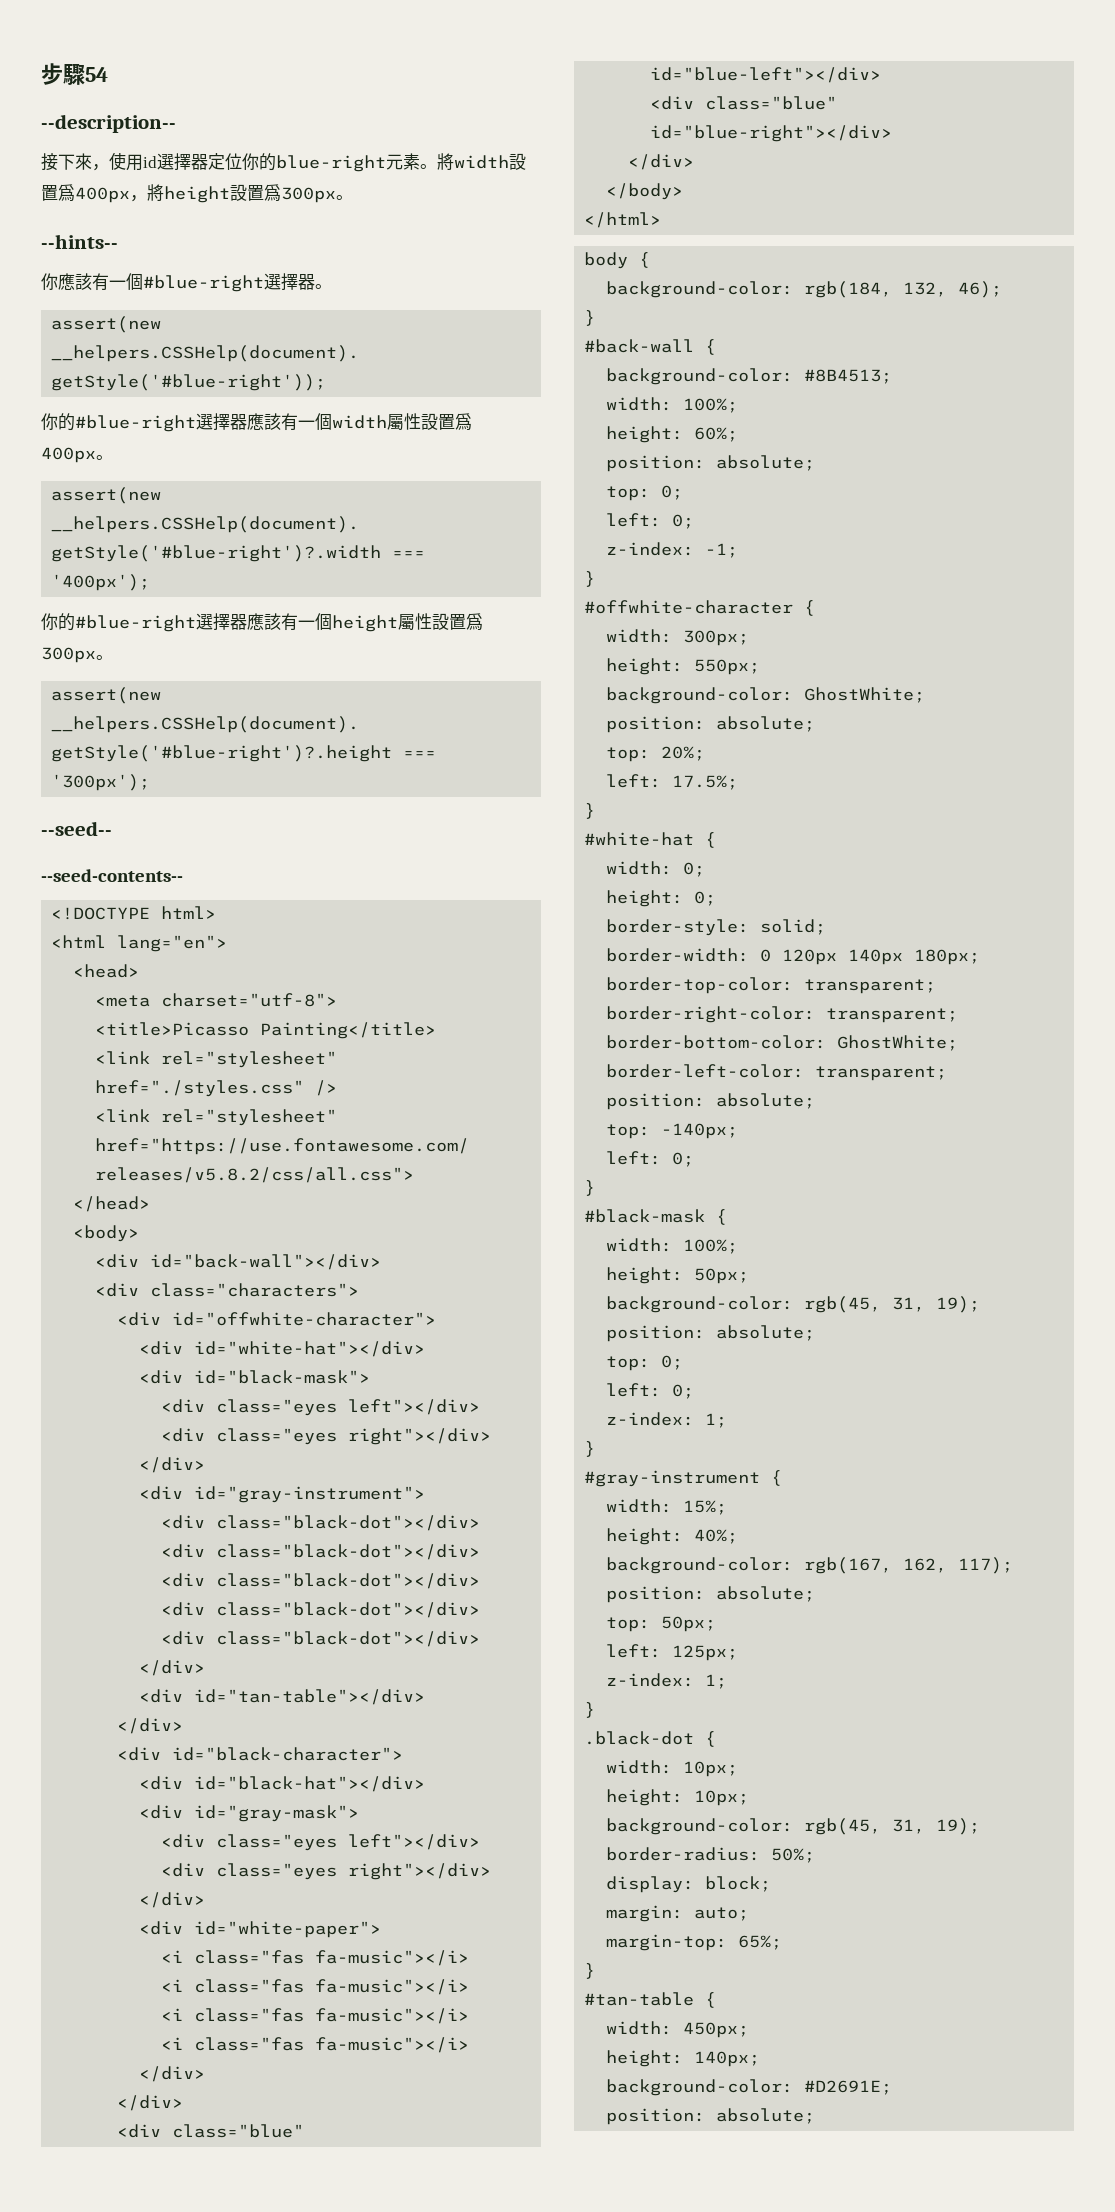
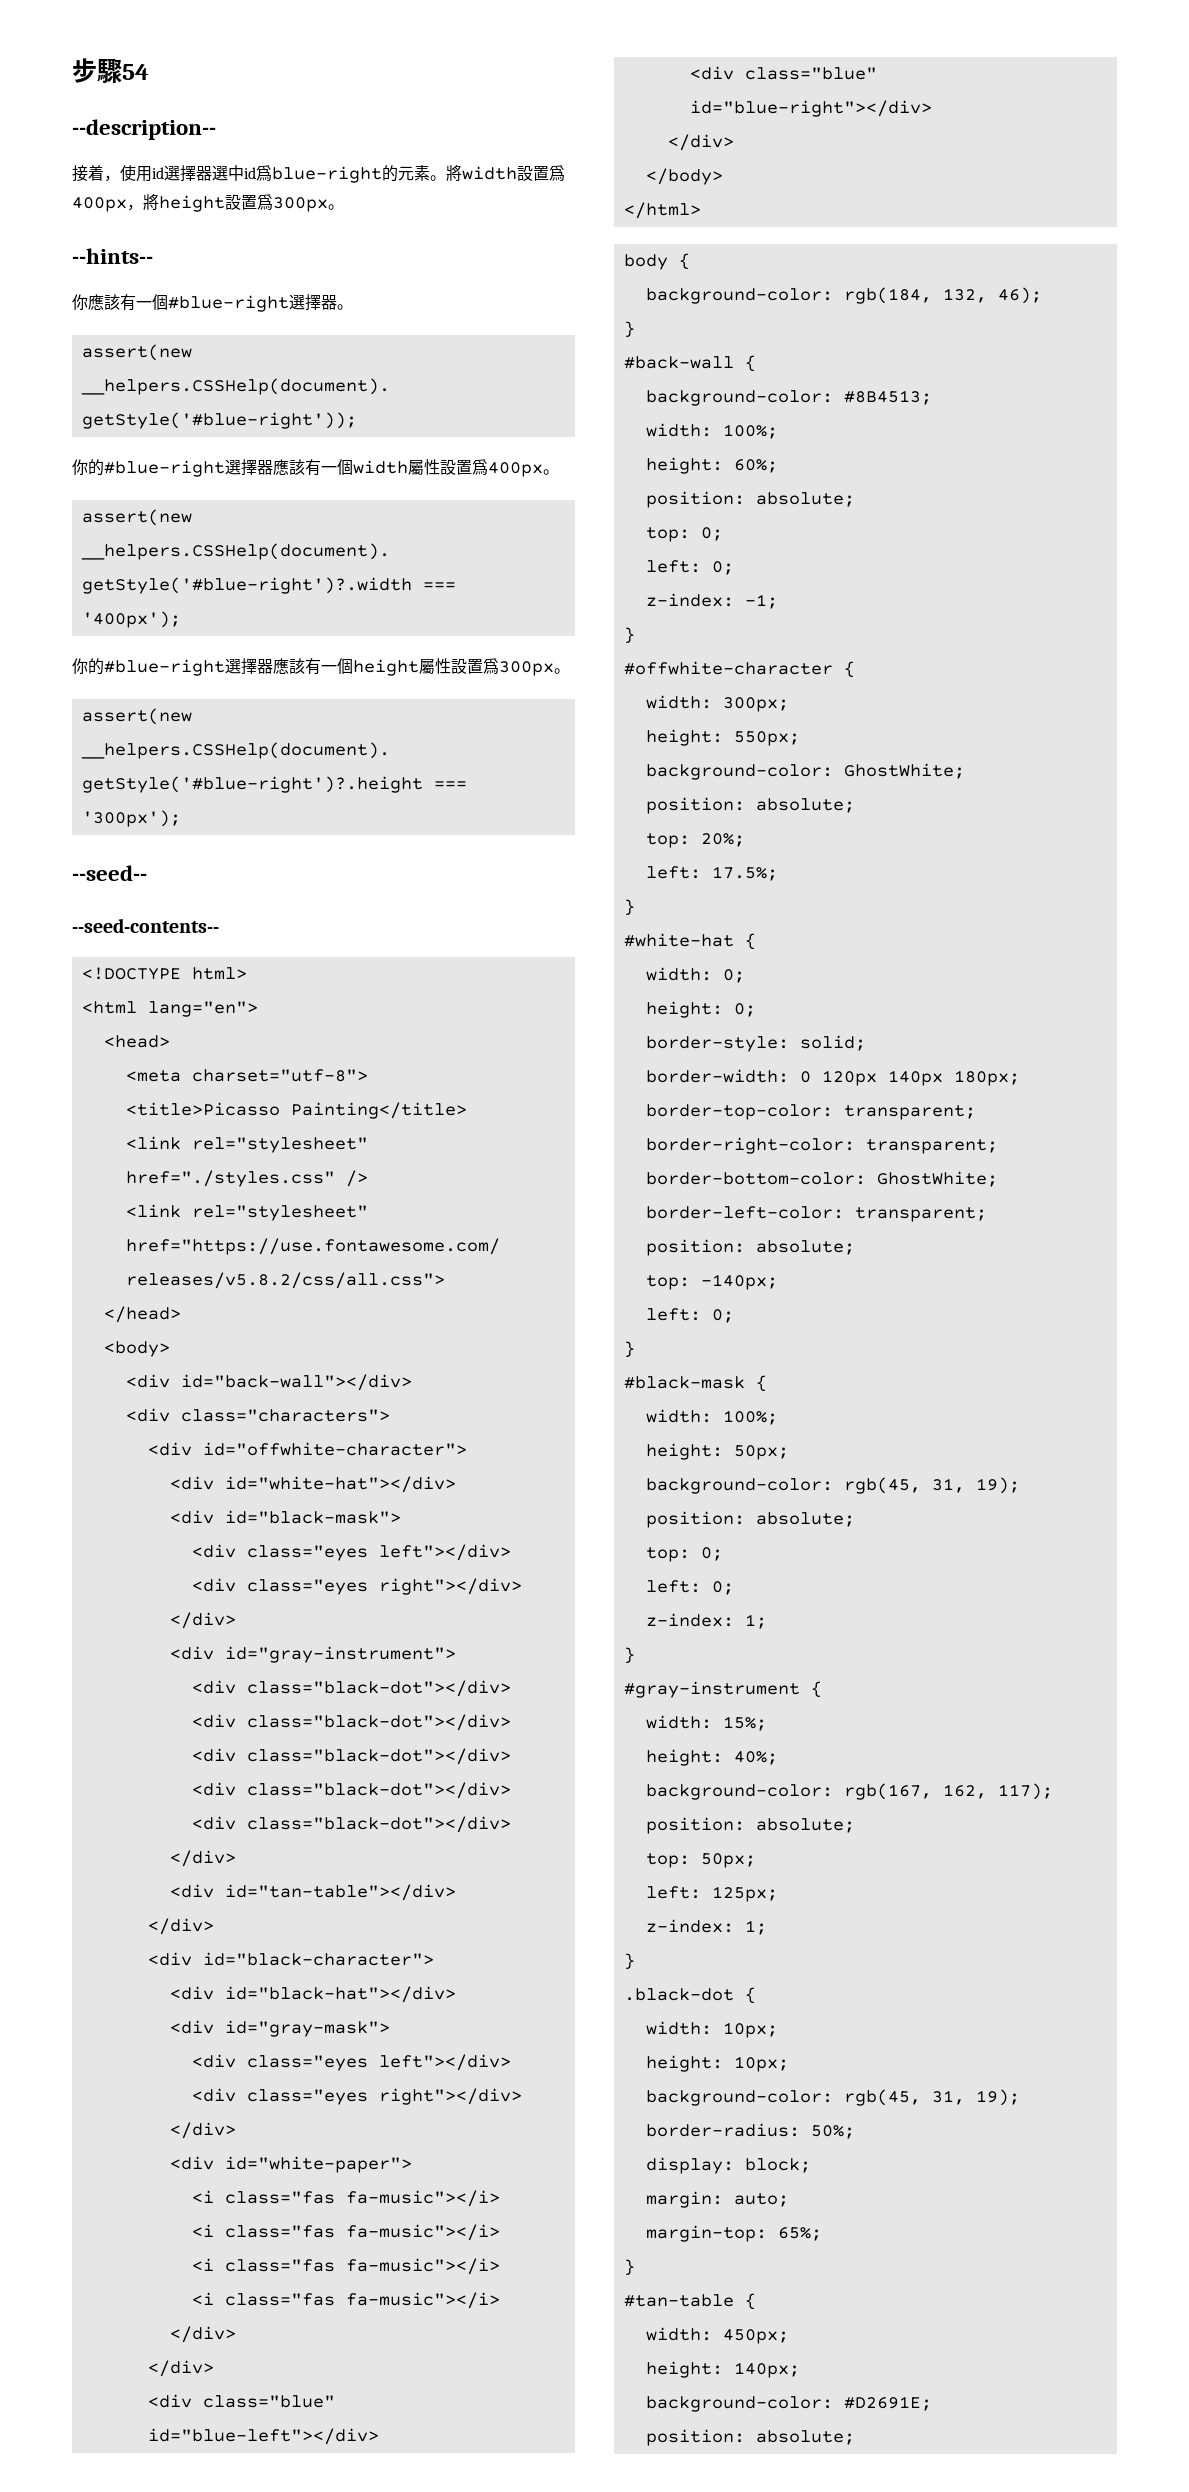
[58,153,92,170] 下來 -> [88,165,104,181] 着
[208,153,386,172] 定位你的blue-right -> [212,165,398,183] 選中id爲blue-right的

